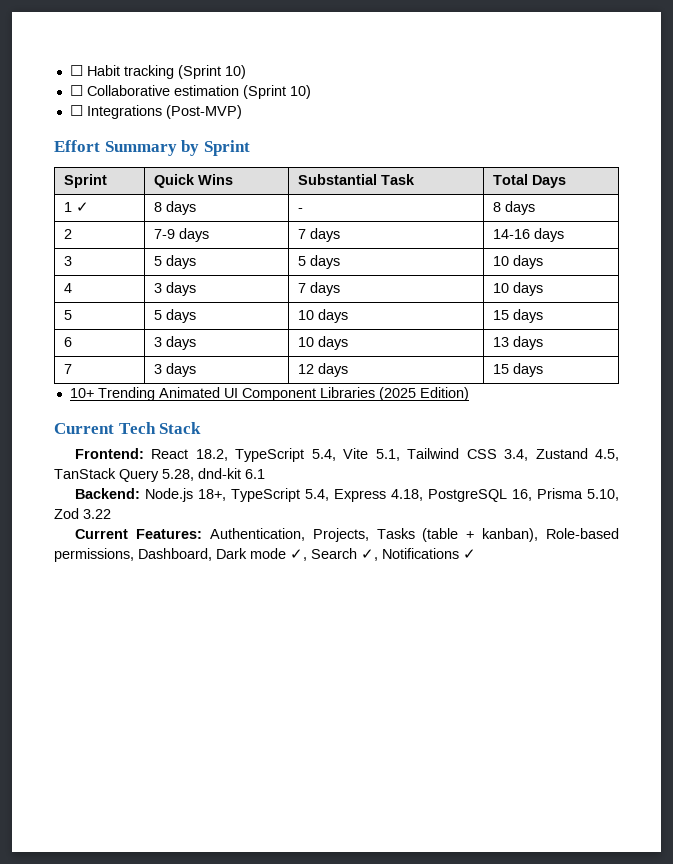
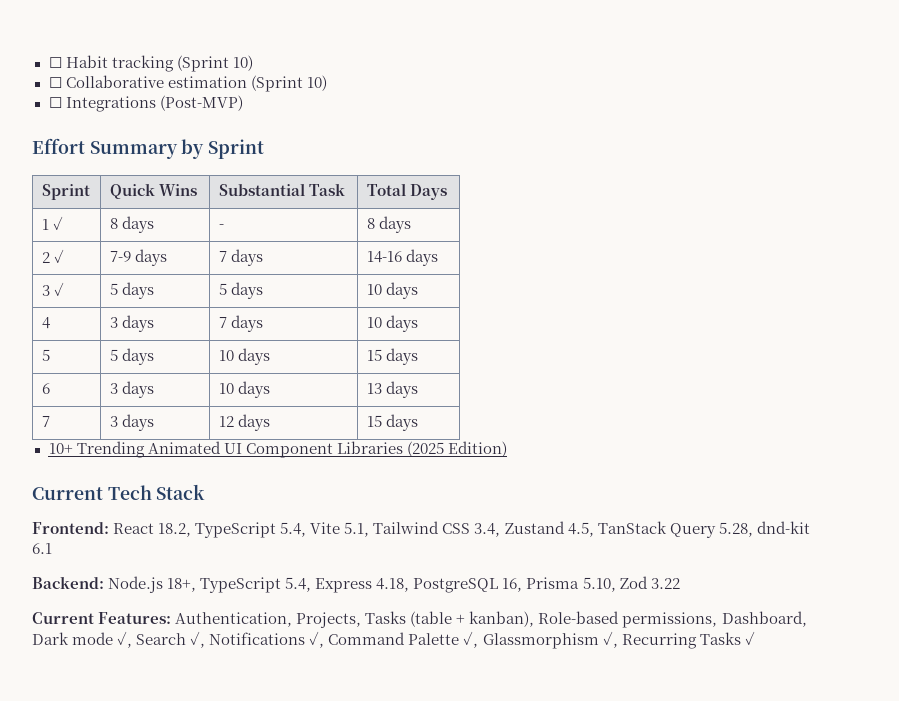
(73, 234) none -> [53,249,64,263] ✓
(73, 261) none -> [53,282,64,296] ✓
(459, 553) none -> [309,631,741,649] ✓, Command Palette ✓, Glassmorphism ✓, Recurring Tasks

